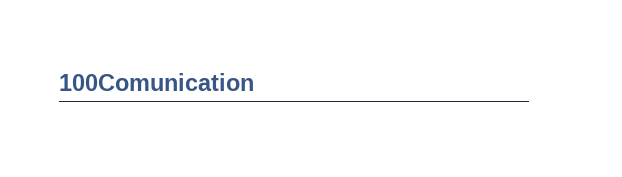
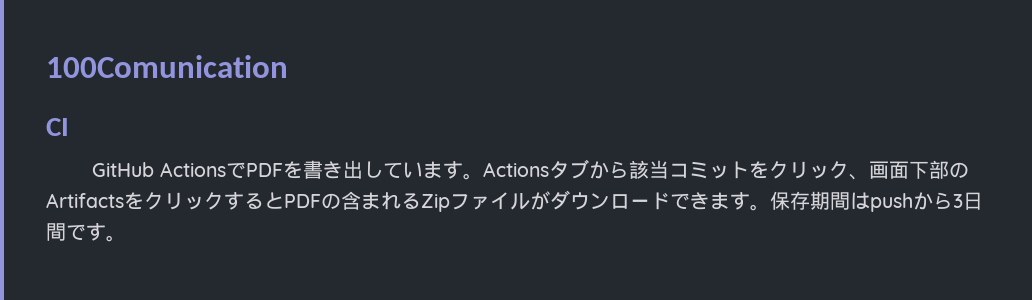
(254, 82) none -> [46,118,69,136] [92,159,969,180] [46,190,983,212] [46,223,126,242] // CI // GitHub ActionsでPDFを書き出しています。Actionsタブから該当コミットをクリック、画面下部のArtifactsをクリックするとPDFの含まれるZipファイルがダウンロードできます。保存期間はpushから3日間です。

